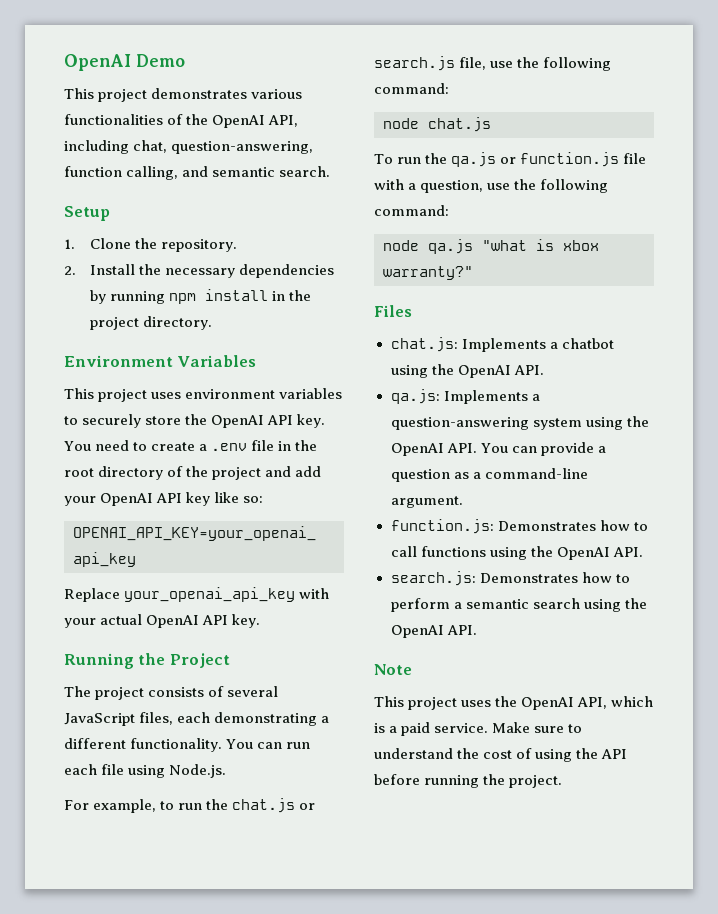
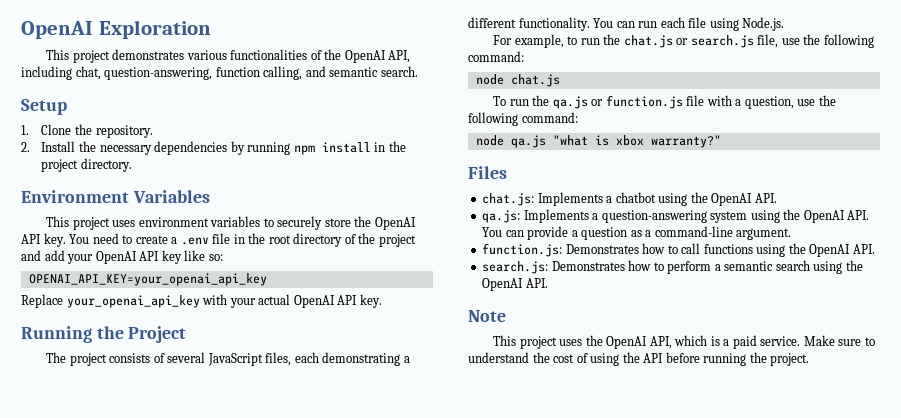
[64,54,185,71] OpenAI Demo -> [21,20,211,39] OpenAI Exploration

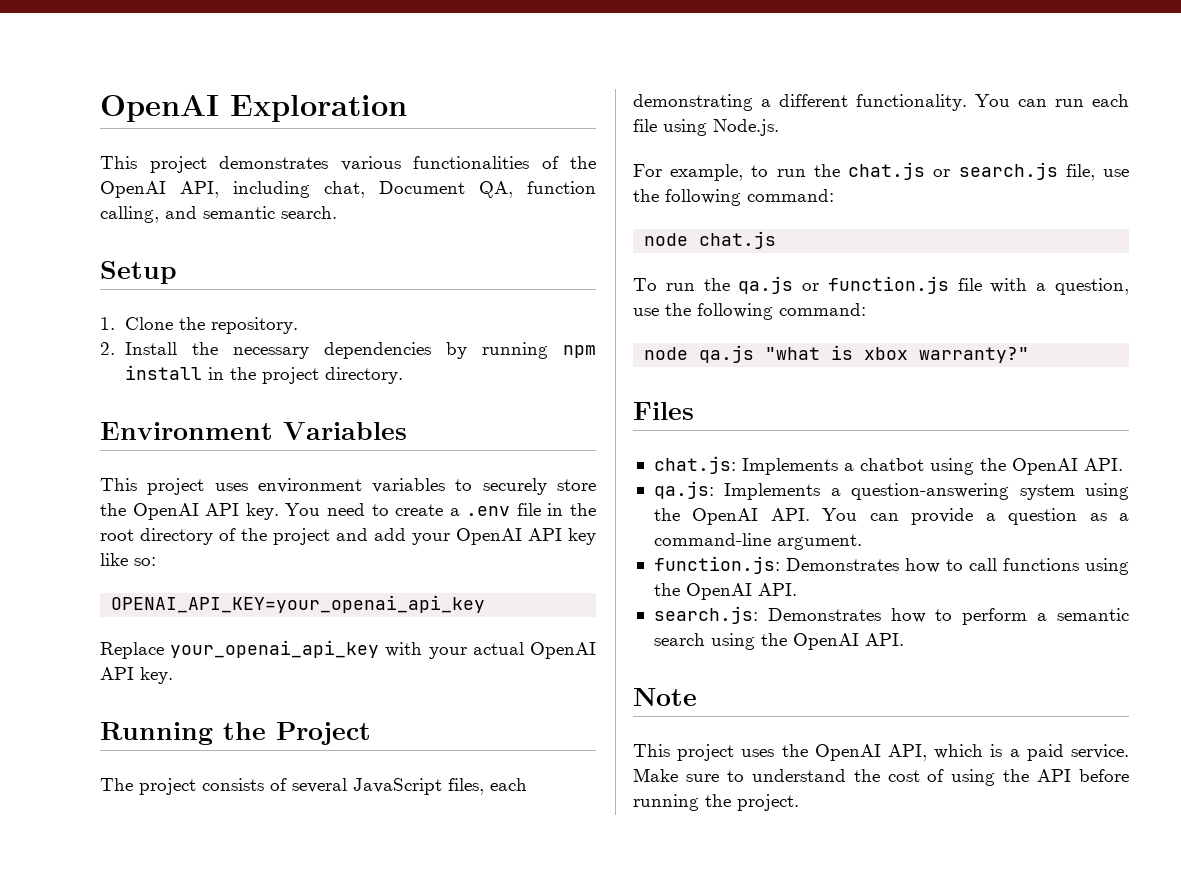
[104,67,213,80] question-answering, -> [379,181,513,198] Document QA,

